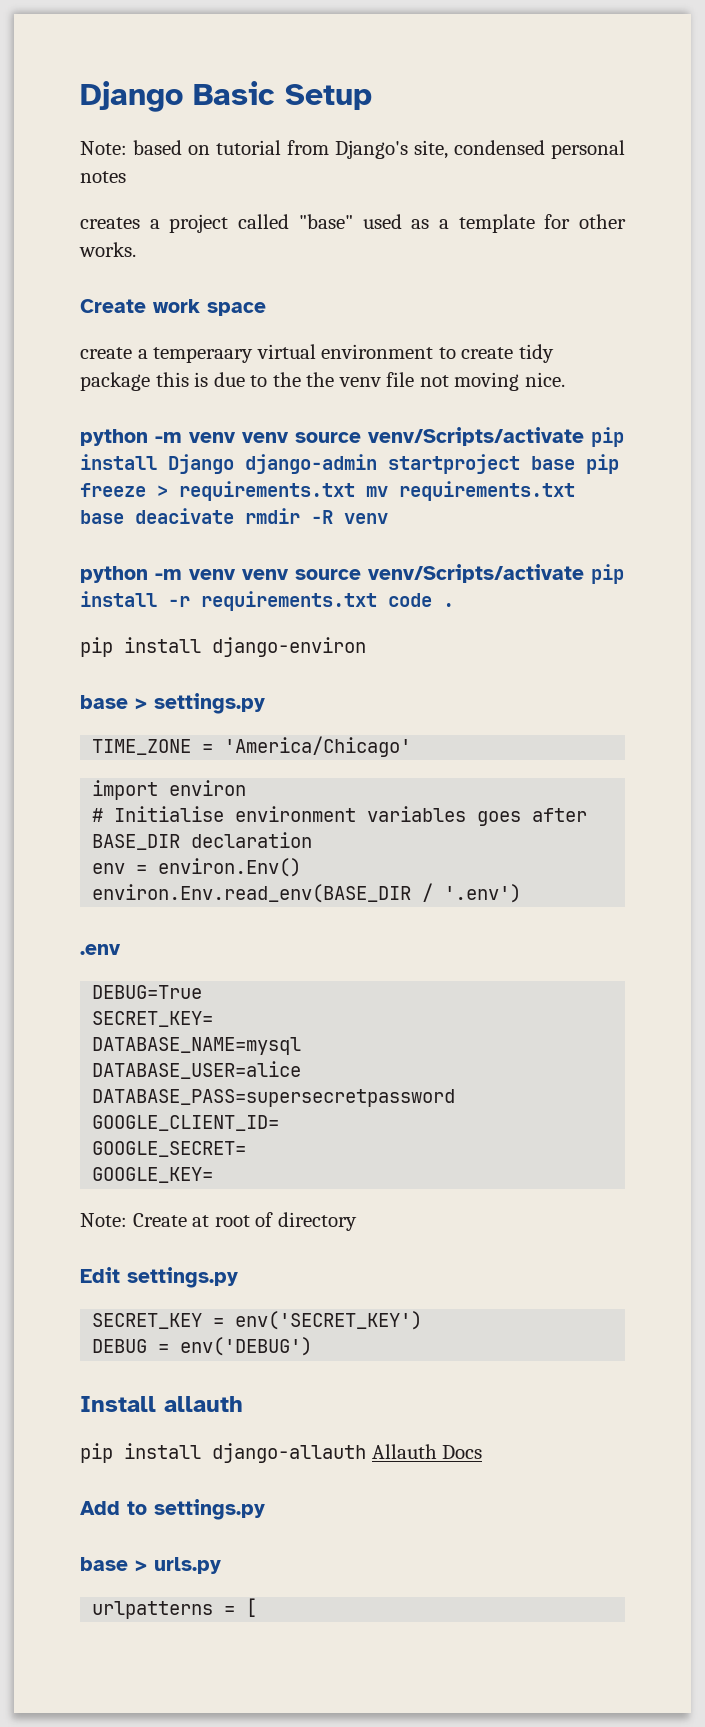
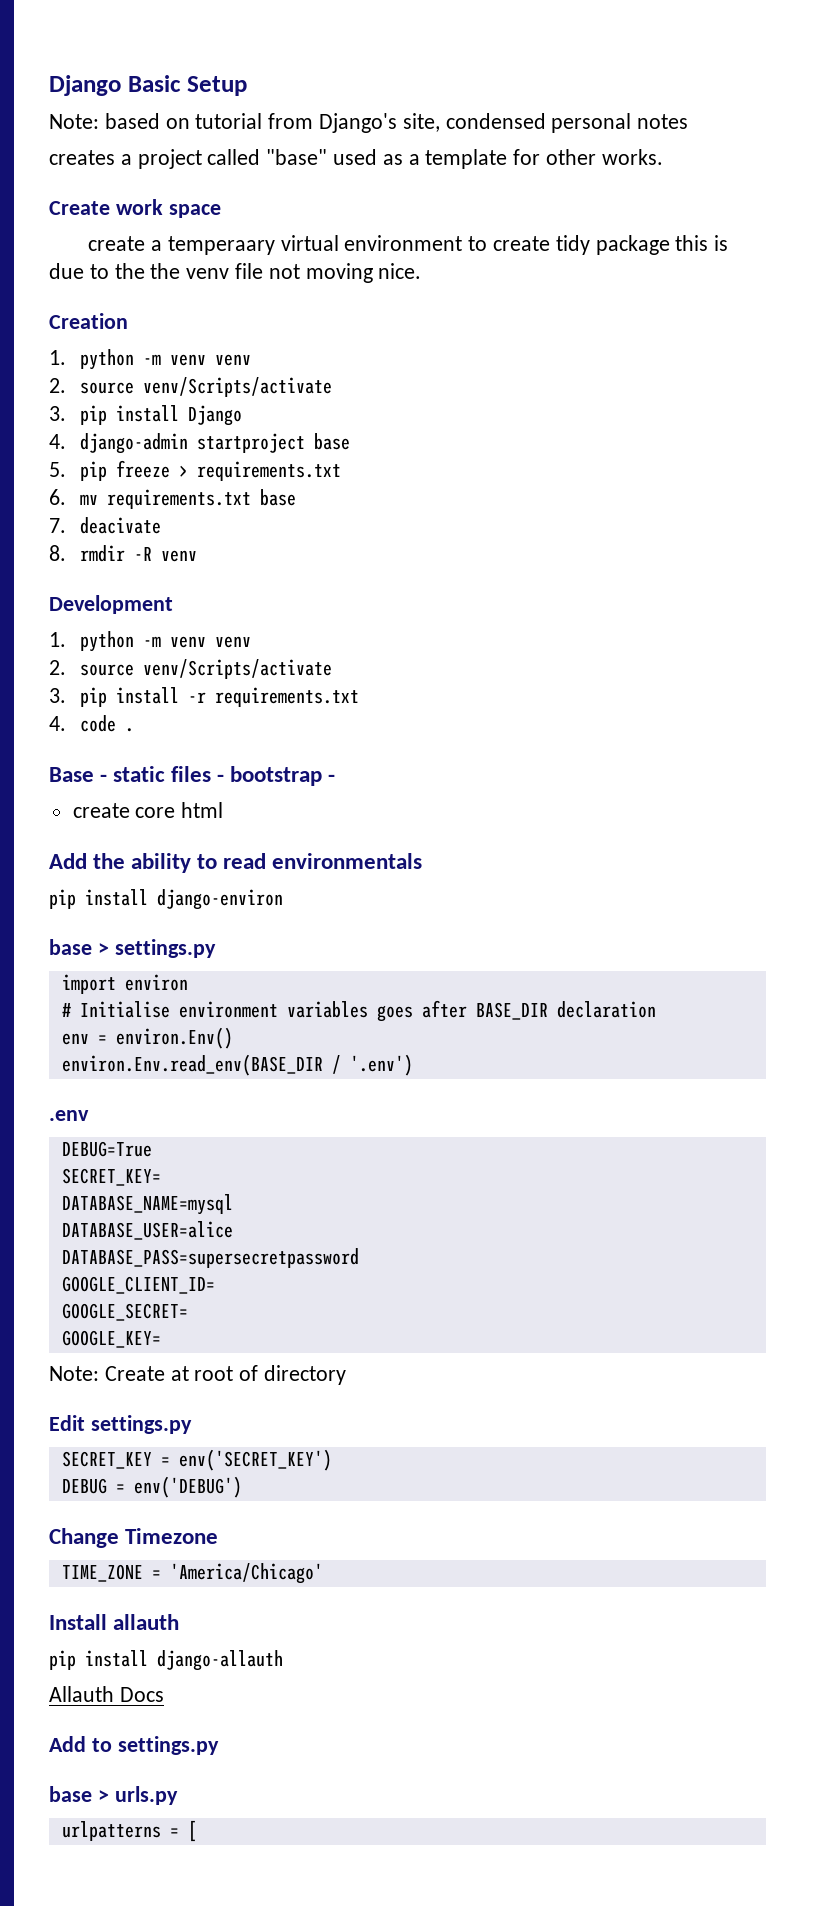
[80,427,584,446] python -m venv venv source venv/Scripts/activate -> [49,313,128,329] [49,349,252,370] [49,377,333,397] [49,406,66,421] Creation // 1. python -m venv venv // 2. source venv/Scripts/activate // 3.
(234, 464) none -> [49,434,66,449] // 4.
(575, 463) none -> [49,462,66,477] // 5.
(355, 491) none -> [49,489,66,505] // 6.
(124, 517) none -> [49,518,66,533] // 7.
(234, 516) none -> [49,545,66,561] // 8.
[80,564,584,583] python -m venv venv source venv/Scripts/activate -> [49,595,173,614] [49,631,252,652] [49,659,333,679] [49,688,66,703] Development // 1. python -m venv venv // 2. source venv/Scripts/activate // 3.
(377, 601) none -> [49,716,66,731] // 4.
(454, 605) none -> [49,766,336,786] [72,802,224,818] [49,853,423,873] // Base - static files - bootstrap - // create core html // Add the ability to read environmentals
[92,736,412,757] // TIME_ZONE = 'America/Chicago' -> (216, 948) none
(313, 1346) none -> [49,1528,219,1548] [61,1563,323,1584] // Change Timezone // TIME_ZONE = 'America/Chicago'
(366, 1453) none -> (283, 1660) //

